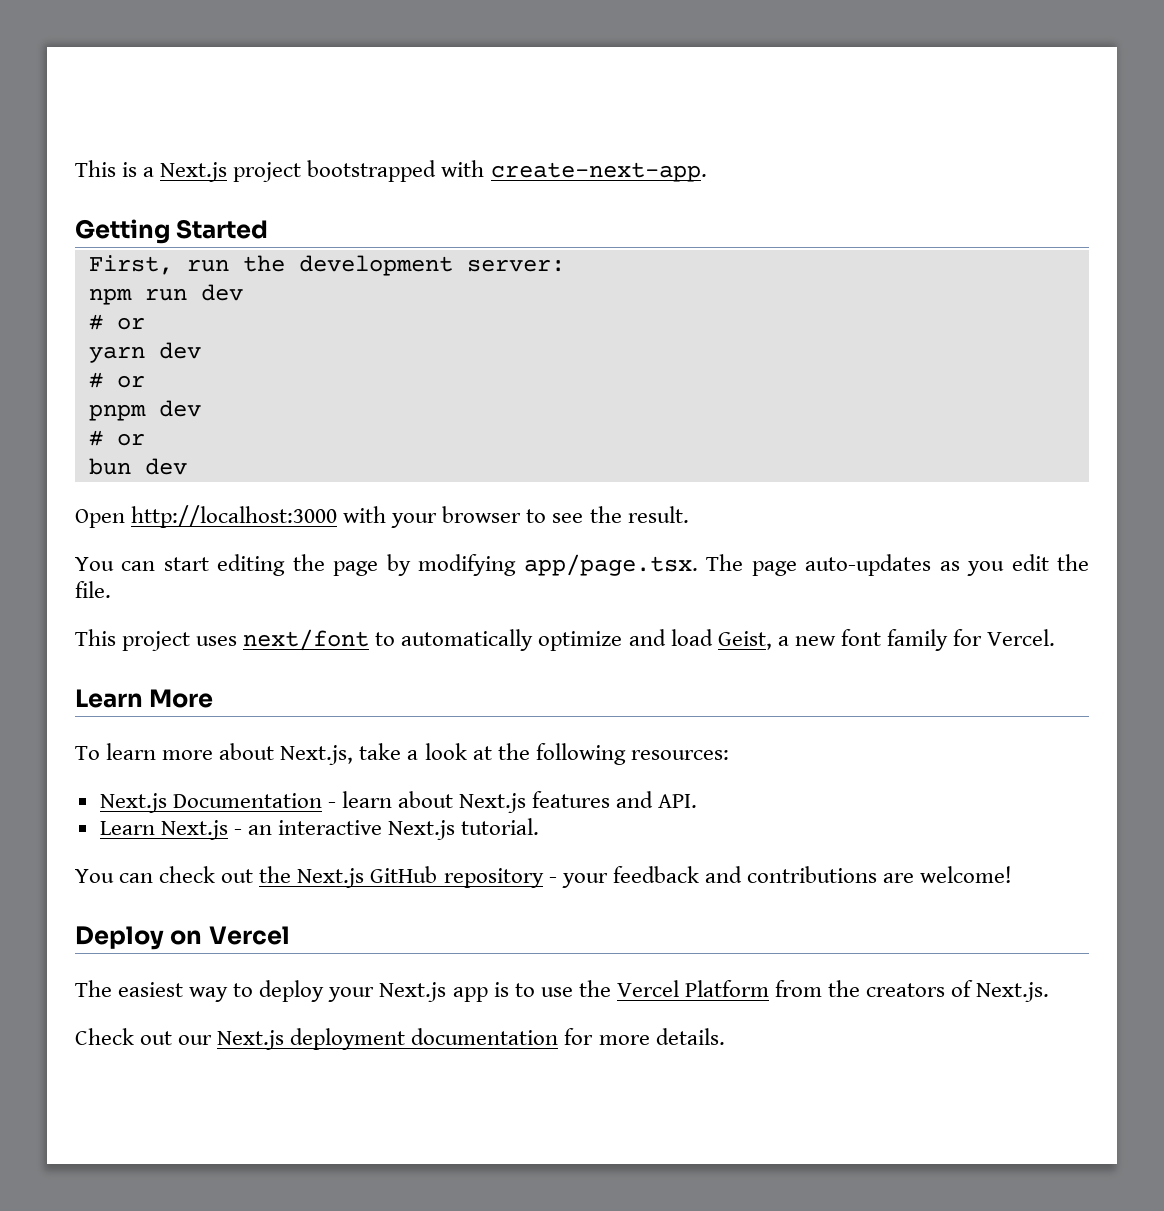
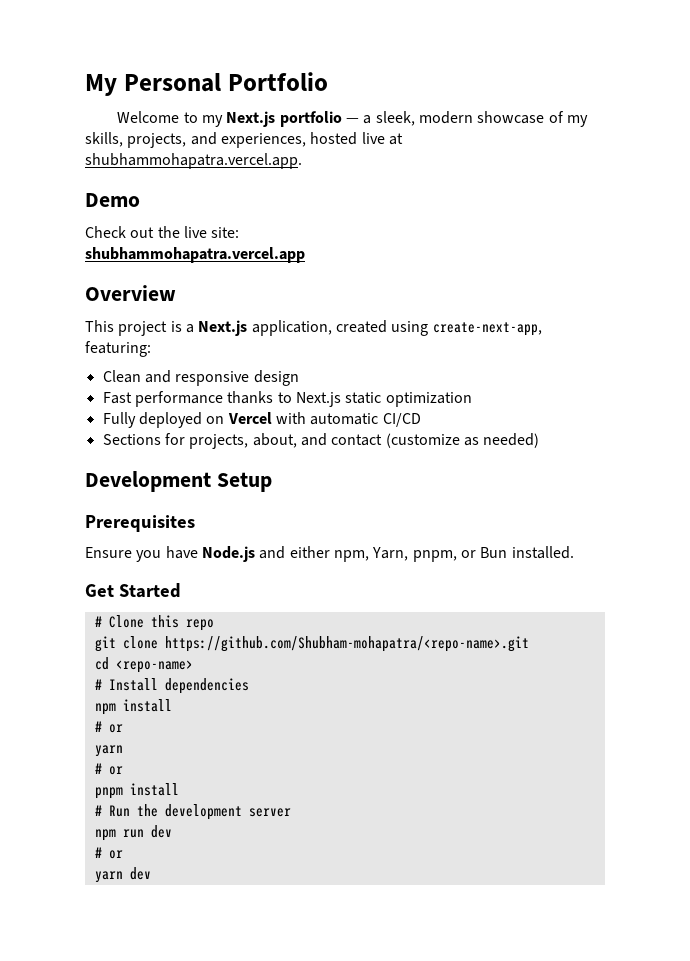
[75,160,707,182] [75,219,269,244] [88,255,229,275] This is a Next.js project bootstrapped with create-next-app. // Getting Started // First, run -> [85,72,328,96] [117,111,588,127] [85,132,403,148] [85,153,302,169] [85,193,140,207] [85,226,240,238] [85,247,305,263] [85,285,176,301] [85,320,542,336] [85,341,151,357] [102,370,299,386] [102,391,472,407] [102,412,421,428] [102,433,540,449] [85,471,272,492] [85,515,195,532] [85,546,574,562] [85,583,181,598] [94,615,214,631] [94,636,529,652] [94,657,193,673] [94,678,249,694] [94,699,172,715] [94,721,123,733] [94,745,123,757] [94,763,123,775] [94,783,179,799] [94,805,130,817] My Personal Portfolio // Welcome to my Next.js portfolio — a sleek, modern showcase of my skills, projects, and experiences, hosted live at shubhammohapatra.vercel.app. // Demo // Check out the live site: // shubhammohapatra.vercel.app // Overview // This project is a Next.js application, created using create-next-app, featuring: // Clean and responsive design // Fast performance thanks to Next.js static optimization // Fully deployed on Vercel with automatic CI/CD // Sections for projects, about, and contact (customize as needed) // Development Setup // Prerequisites // Ensure you have Node.js and either npm, Yarn, pnpm, or Bun installed. // Get Started // # Clone this repo // git clone https://github.com/Shubham-mohapatra/<repo-name>.git // cd <repo-name> // # Install dependencies // npm install // # or // yarn // # or // pnpm install // # Run
[466,259,565,272] server: -> [248,808,291,817] server
[88,372,145,388] [88,400,201,421] [88,430,145,446] [88,458,187,475] [75,505,689,528] [75,554,1089,576] [75,581,111,598] [75,629,1056,651] [75,689,214,708] [75,743,729,765] [99,791,698,813] [99,818,540,840] [75,866,1013,888] [75,926,290,950] [75,980,1050,1002] [75,1028,725,1050] // # or // pnpm dev // # or // bun dev // Open http://localhost:3000 with your browser to see the result. // You can start editing the page by modifying app/page.tsx. The page auto-updates as you edit the file. // This project uses next/font to automatically optimize and load Geist, a new font family for Vercel. // Learn More // To learn more about Next.js, take a look at the following resources: // Next.js Documentation - learn about Next.js features and API. // Learn Next.js - an interactive Next.js tutorial. // You can check out the Next.js GitHub repository - your feedback and contributions are welcome! // Deploy on Vercel // The easiest way to deploy your Next.js app is to use the Vercel Platform from the creators of Next.js. // Check out our Next.js deployment documentation for more details. -> (151, 873) none

